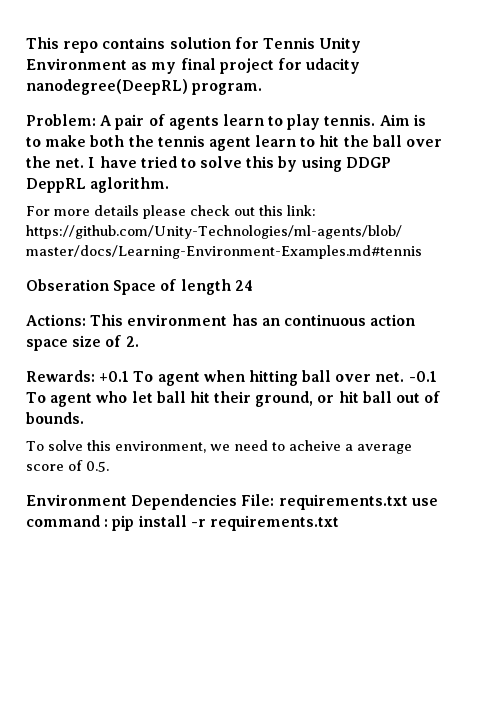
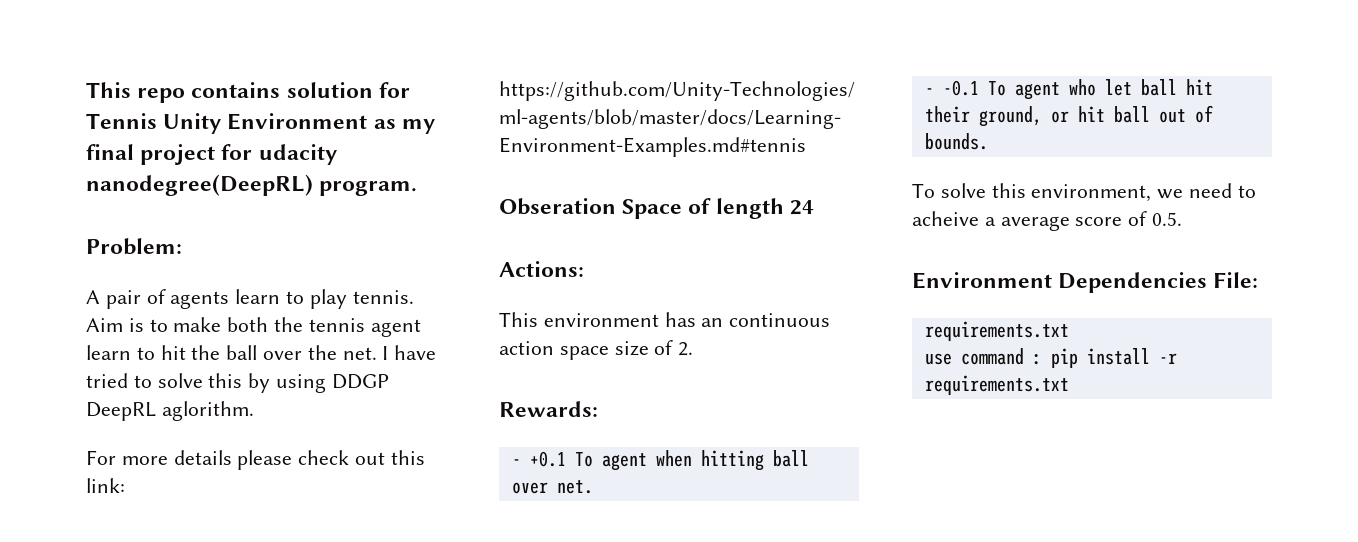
(96, 120) none -> (182, 246) //
[26,178,86,193] DeppRL -> [86,402,156,421] DeepRL
(86, 320) none -> (584, 269) //
(95, 376) none -> [511,459,521,466] // -
(405, 377) none -> [924,88,934,95] // -
[278,494,408,510] requirements.txt -> [924,321,1069,341] // requirements.txt //

